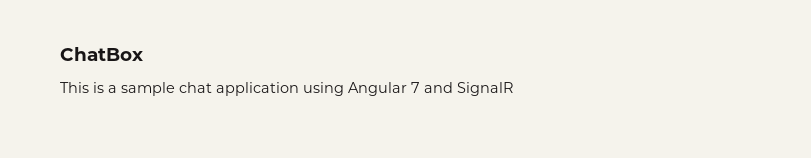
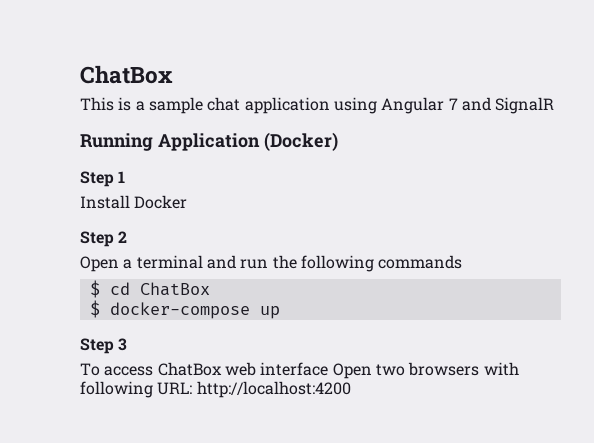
(513, 89) none -> [80,132,338,151] [80,171,126,187] [80,195,188,209] [80,231,128,247] [80,255,463,272] [89,280,210,298] [89,300,280,319] [80,338,128,354] [80,362,519,379] [80,381,351,398] // Running Application (Docker) // Step 1 // Install Docker // Step 2 // Open a terminal and run the following commands // $ cd ChatBox // $ docker-compose up // Step 3 // To access ChatBox web interface Open two browsers with following URL: http://localhost:4200

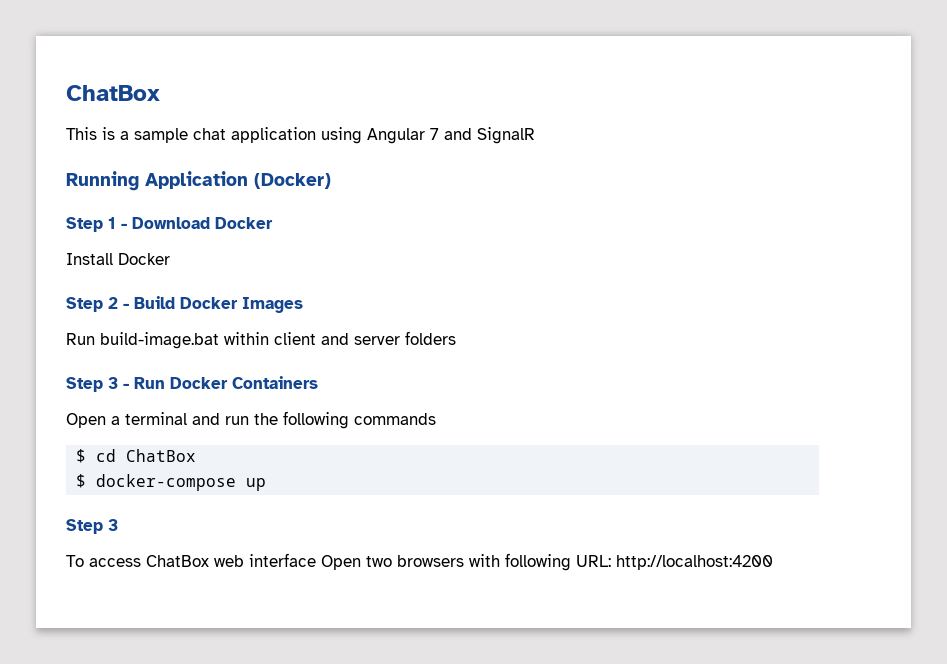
(126, 177) none -> [121,217,273,229] - Download Docker
(128, 237) none -> [123,296,303,313] [66,331,456,349] [66,376,318,392] - Build Docker Images // Run build-image.bat within client and server folders // Step 3 - Run Docker Containers

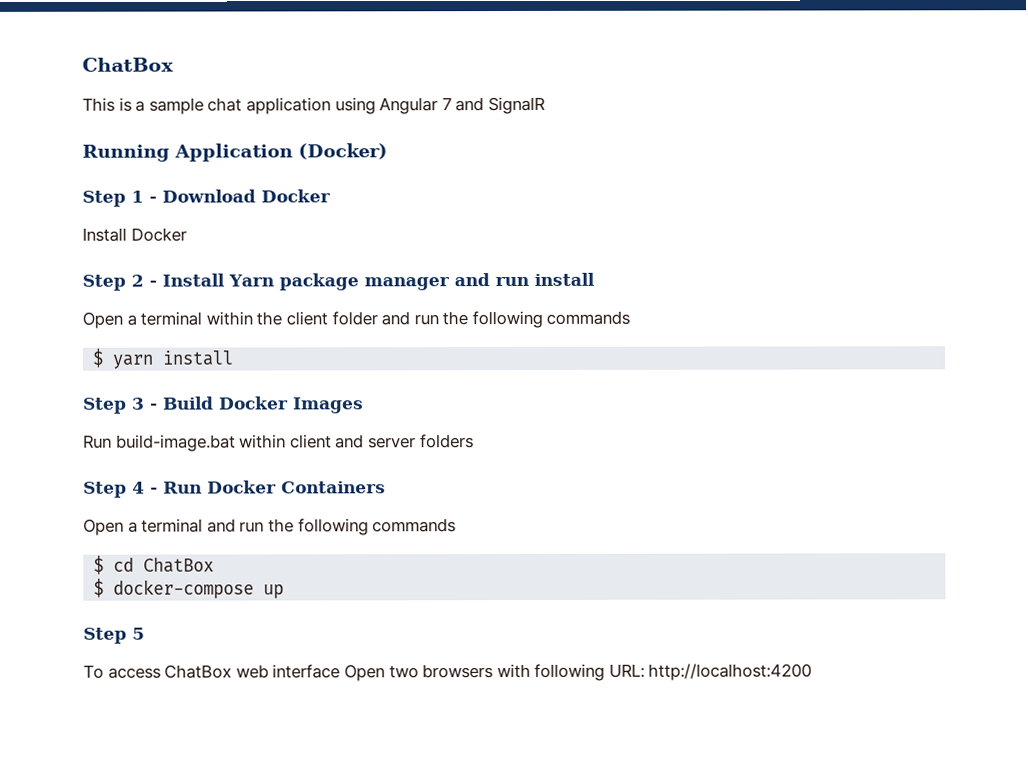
(129, 306) none -> [162,272,595,291] [82,310,631,329] [92,348,234,369] [83,397,158,414] Install Yarn package manager and run install // Open a terminal within the client folder and run the following commands // $ yarn install // Step 3 -
[108,377,118,389] 3 -> [132,481,145,494] 4
[108,519,118,531] 3 -> [132,627,145,640] 5

